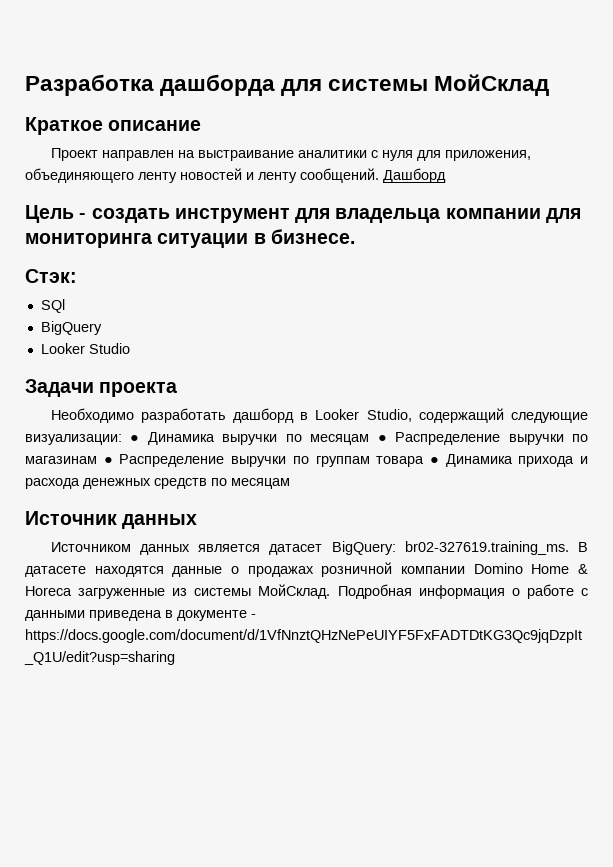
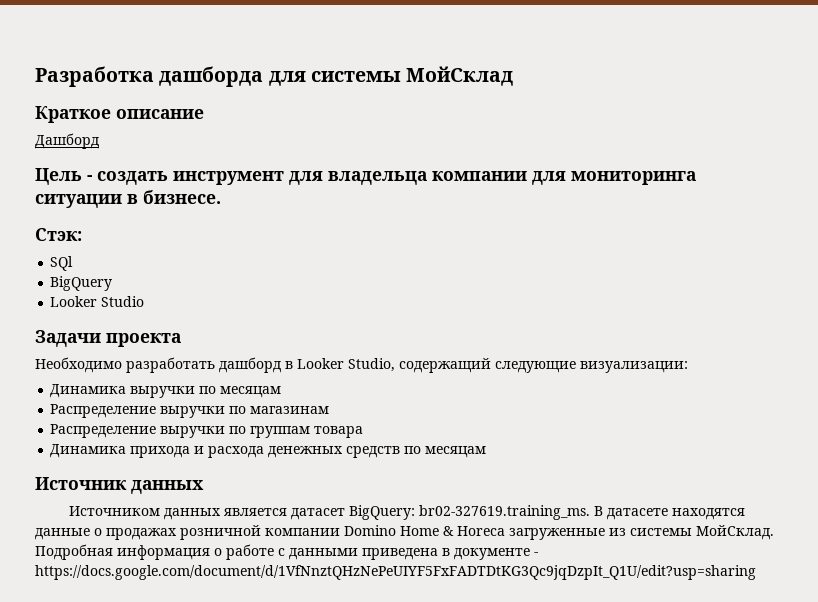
[50,148,531,161] [25,168,379,183] Проект направлен на выстраивание аналитики с нуля для приложения, объединяющего ленту новостей и ленту сообщений. -> (204, 114) none
[130,435,140,442] ● -> (688, 367) //
[377,435,387,442] ● -> (282, 392) //
[103,457,113,464] ● -> (330, 410) //
[429,457,439,464] ● -> (364, 432) //

